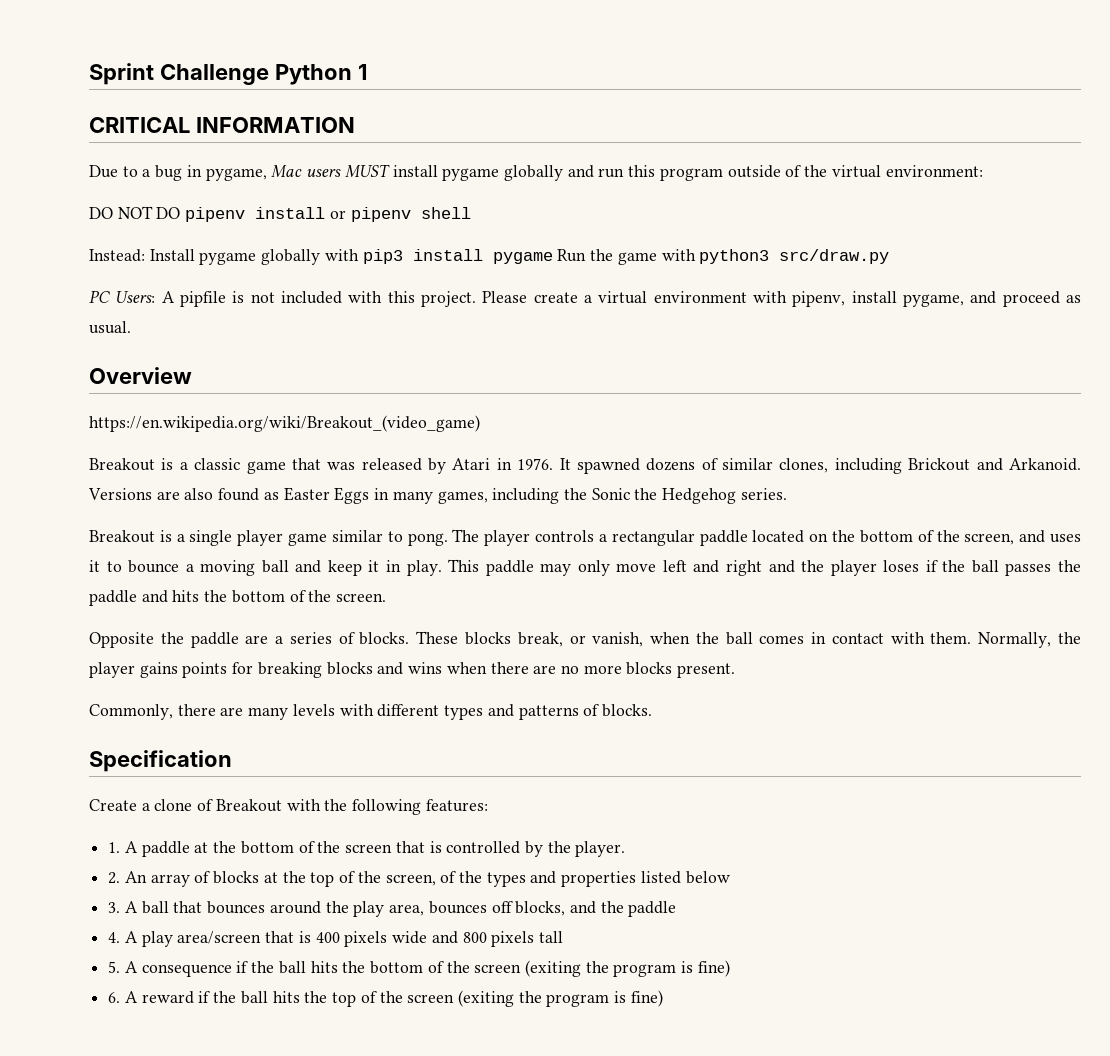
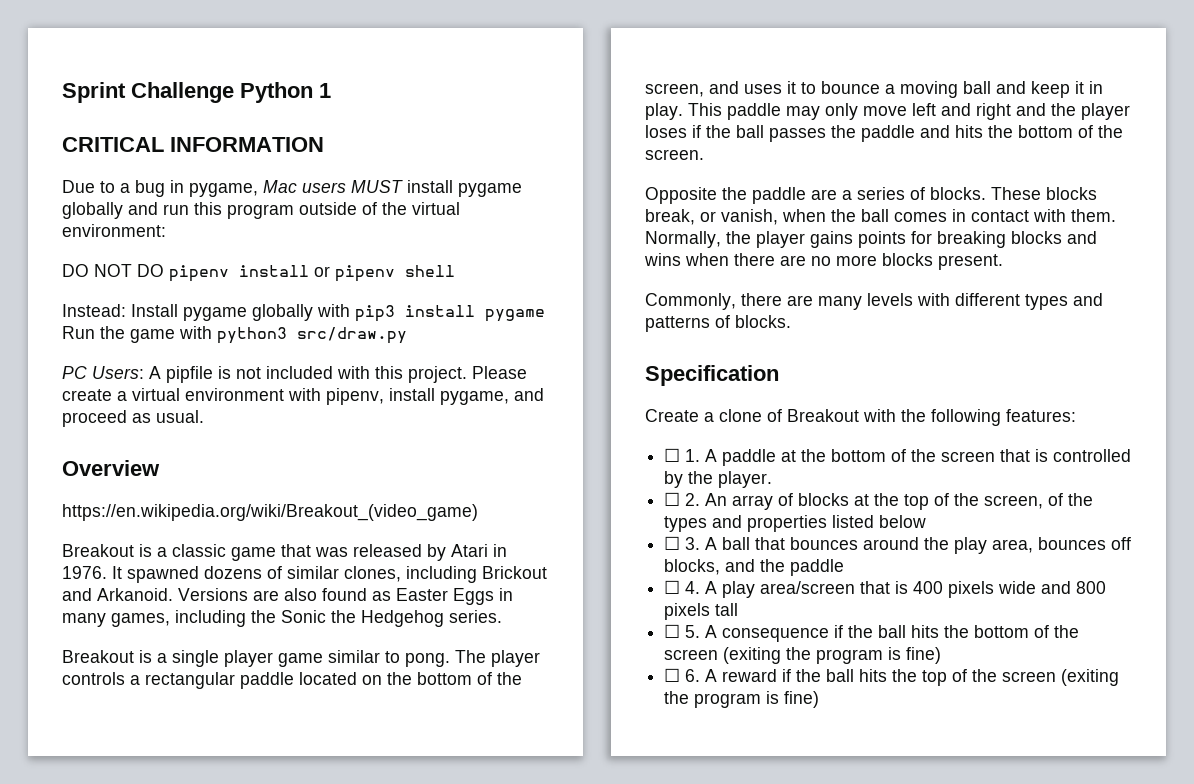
(488, 805) none -> [664,448,681,462] ☐
(626, 849) none -> [664,492,681,506] ☐
(730, 877) none -> [664,536,681,550] ☐
(677, 909) none -> [664,580,681,594] ☐
(563, 937) none -> [664,624,681,638] ☐
(730, 968) none -> [664,668,681,682] ☐

